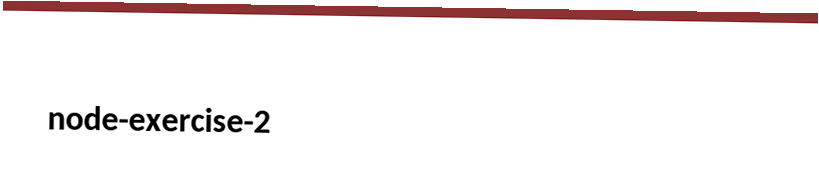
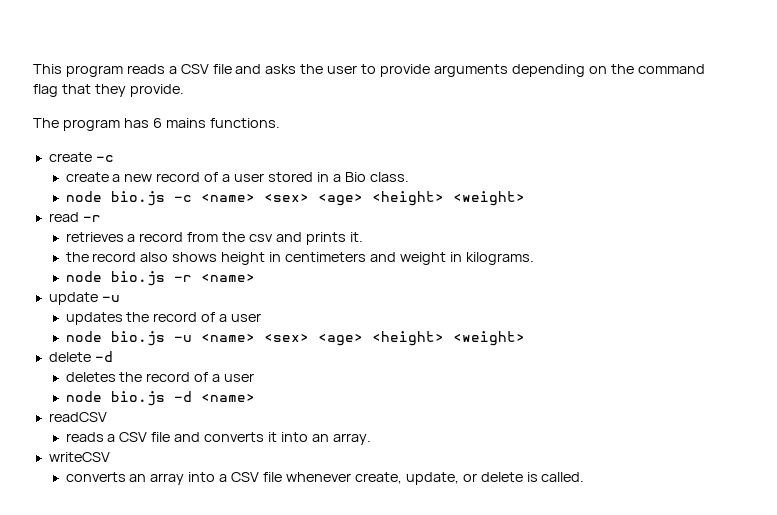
[47,105,271,133] node-exercise-2 -> [33,64,705,77] [33,84,184,97] [33,118,280,131] [48,152,114,162] [65,172,409,182] [65,191,525,206] [48,212,101,222] [65,232,363,245] [65,252,534,265] [65,271,255,286] [48,292,120,305] [65,312,262,325] [65,331,525,346] [48,351,113,362] [65,372,255,382] [65,391,255,406] [48,412,107,422] [65,432,371,445] [48,452,110,462] [65,472,585,485] This program reads a CSV file and asks the user to provide arguments depending on the command flag that they provide. // The program has 6 mains functions. // create -c // create a new record of a user stored in a Bio class. // node bio.js -c <name> <sex> <age> <height> <weight> // read -r // retrieves a record from the csv and prints it. // the record also shows height in centimeters and weight in kilograms. // node bio.js -r <name> // update -u // updates the record of a user // node bio.js -u <name> <sex> <age> <height> <weight> // delete -d // deletes the record of a user // node bio.js -d <name> // readCSV // reads a CSV file and converts it into an array. // writeCSV // converts an array into a CSV file whenever create, update, or delete is called.

